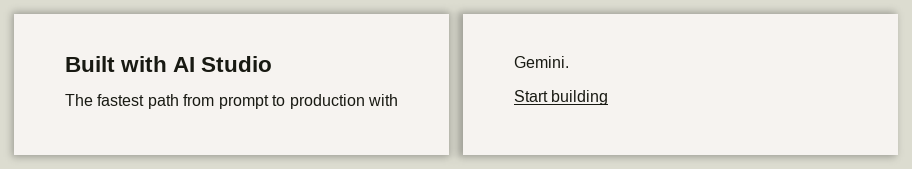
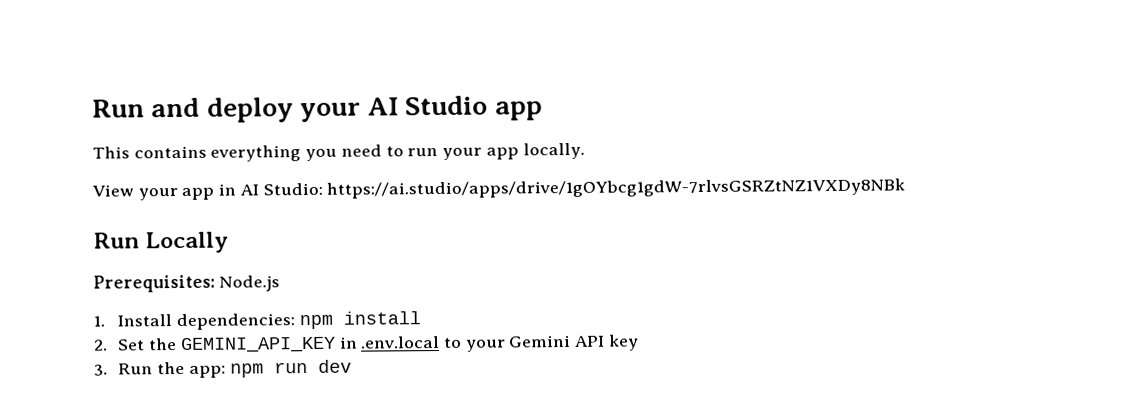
[65,56,273,72] [65,94,398,109] [514,56,569,68] [514,90,609,105] Built with AI Studio // The fastest path from prompt to production with Gemini. // Start building -> [92,95,543,123] [92,142,585,162] [92,178,906,201] [93,231,230,254] [93,274,280,293] [93,311,421,331] [93,334,639,354] [94,359,352,378] Run and deploy your AI Studio app // This contains everything you need to run your app locally. // View your app in AI Studio: https://ai.studio/apps/drive/1gOYbcg1gdW-7rlvsGSRZtNZ1VXDy8NBk // Run Locally // Prerequisites: Node.js // 1. Install dependencies: npm install // 2. Set the GEMINI_API_KEY in .env.local to your Gemini API key // 3. Run the app: npm run dev

